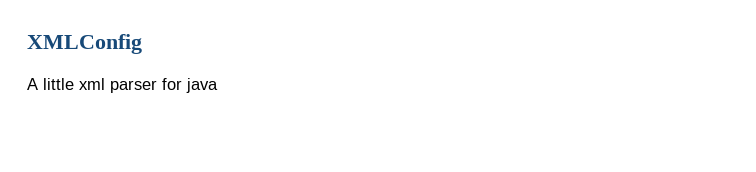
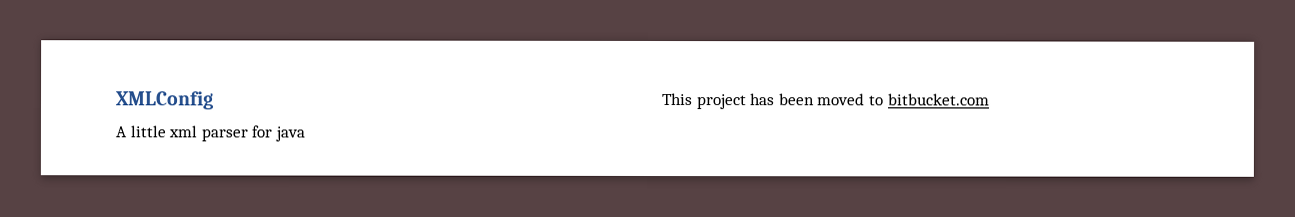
(218, 85) none -> [662,93,990,110] // This project has been moved to bitbucket.com

